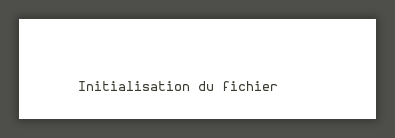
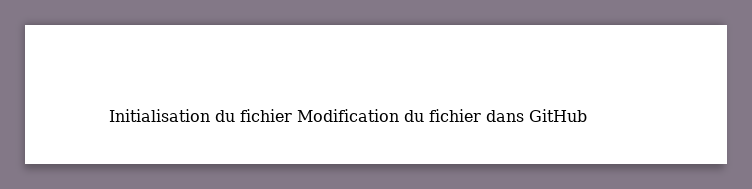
(278, 86) none -> [297,109,587,122] Modification du fichier dans GitHub

